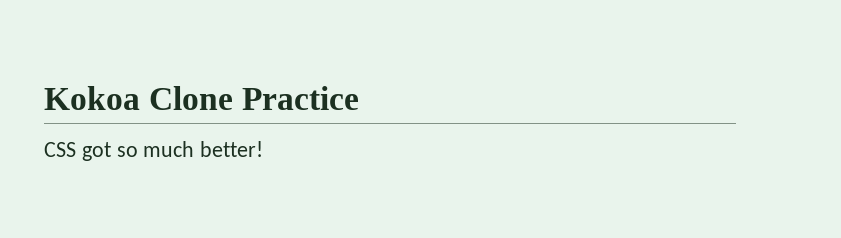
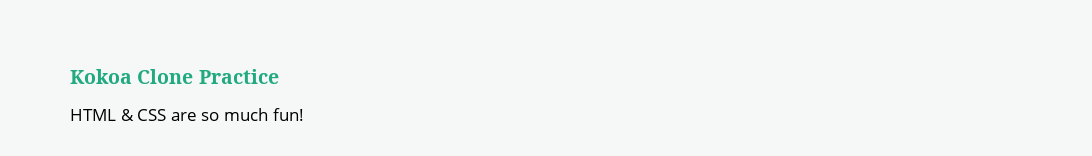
[44,142,111,161] CSS got -> [70,109,197,121] HTML & CSS are
[200,141,264,157] better! -> [272,108,304,121] fun!

